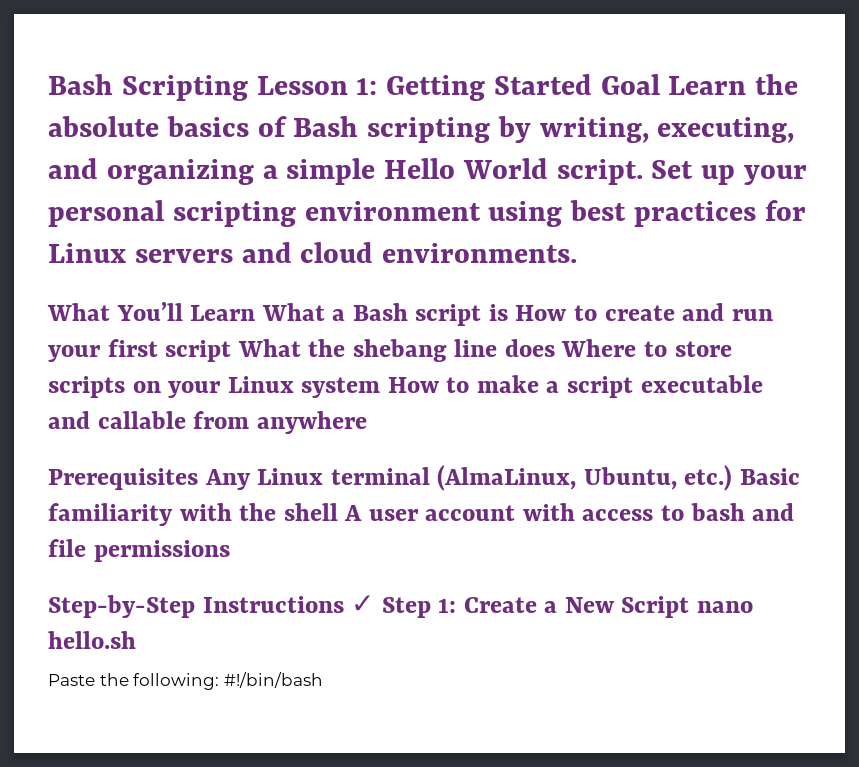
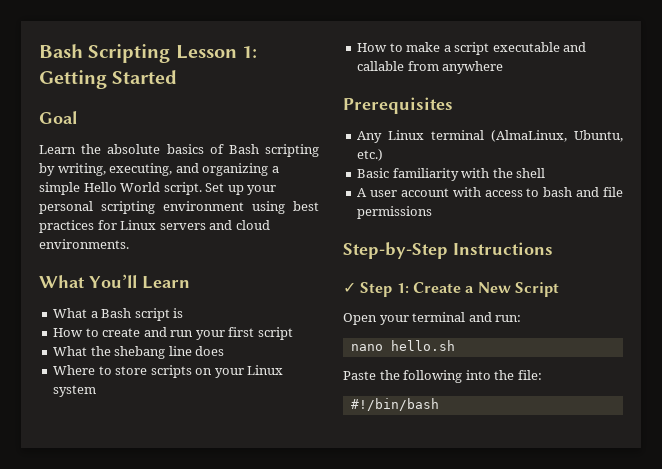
(592, 84) none -> (178, 77) //
(660, 84) none -> (77, 117) //
(256, 313) none -> (190, 282) //
(508, 312) none -> (184, 313) //
(232, 351) none -> (293, 333) //
(555, 348) none -> (225, 351) //
(381, 387) none -> (97, 391) //
(198, 479) none -> (453, 105) //
(733, 478) none -> (384, 155) //
(338, 512) none -> (546, 173) //
(344, 604) none -> (553, 248) //
(690, 607) none -> [343,312,522,325] // Open your terminal and run: //
[133,673,220,690] following: -> [403,370,542,383] following into the file: //

